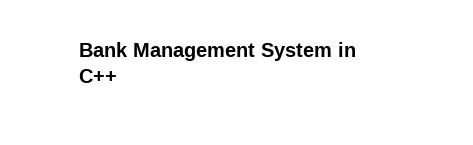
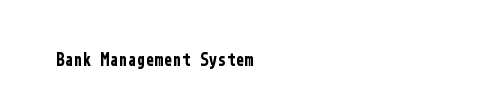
[338,42,356,57] [79,69,117,83] in C++ -> (253, 60) none

